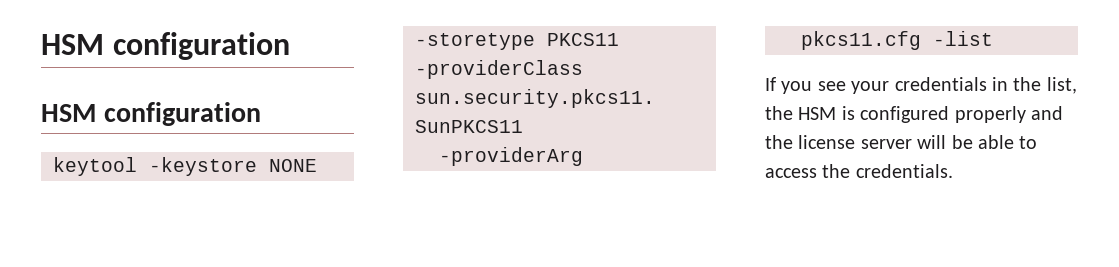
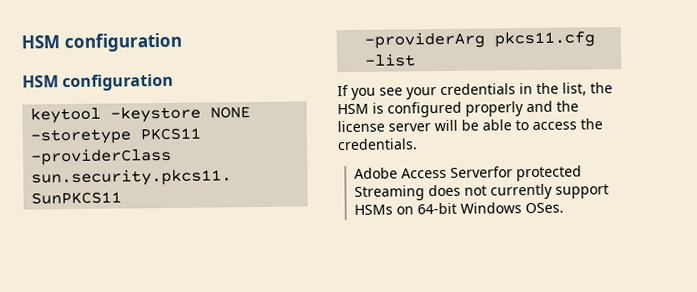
(953, 171) none -> [353,165,582,182] [353,183,609,201] [353,202,564,215] // Adobe Access Serverfor protected Streaming does not currently support HSMs on 64-bit Windows OSes.

